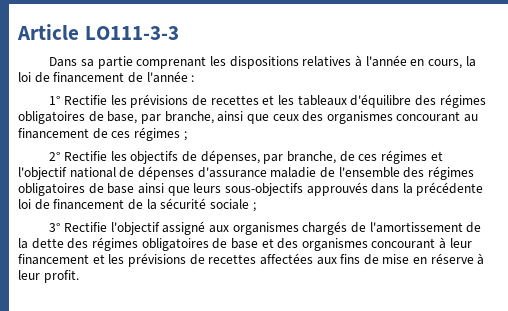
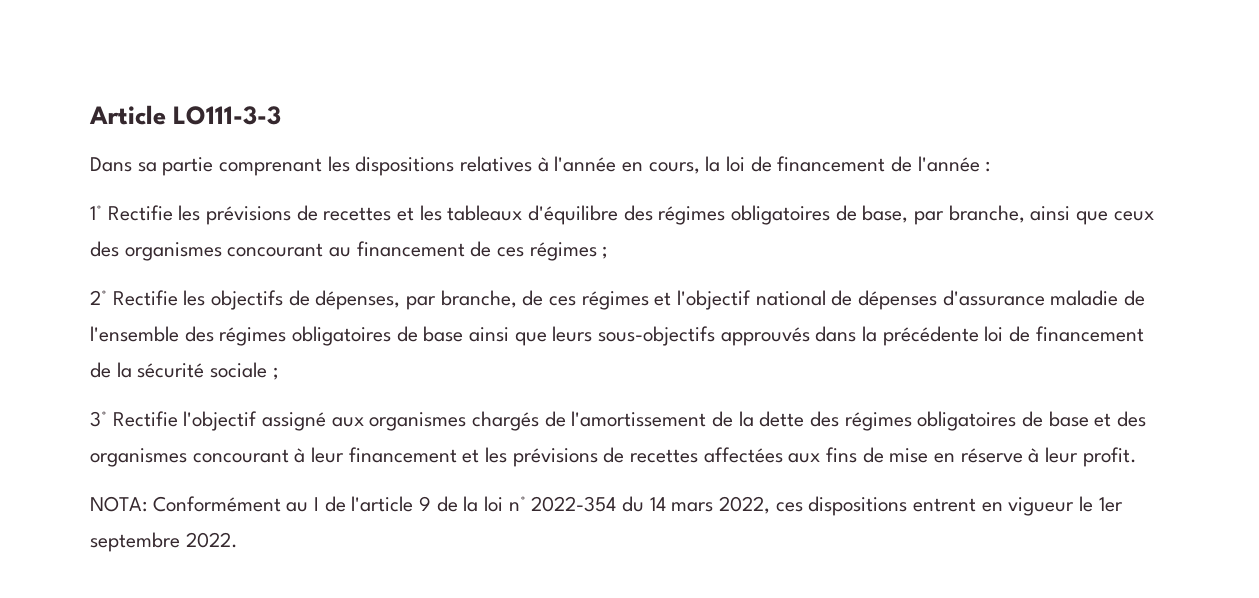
(79, 276) none -> [90,496,1123,516] [90,532,238,552] // NOTA: Conformément au I de l'article 9 de la loi n° 2022-354 du 14 mars 2022, ces dispositions entrent en vigueur le 1er septembre 2022.

